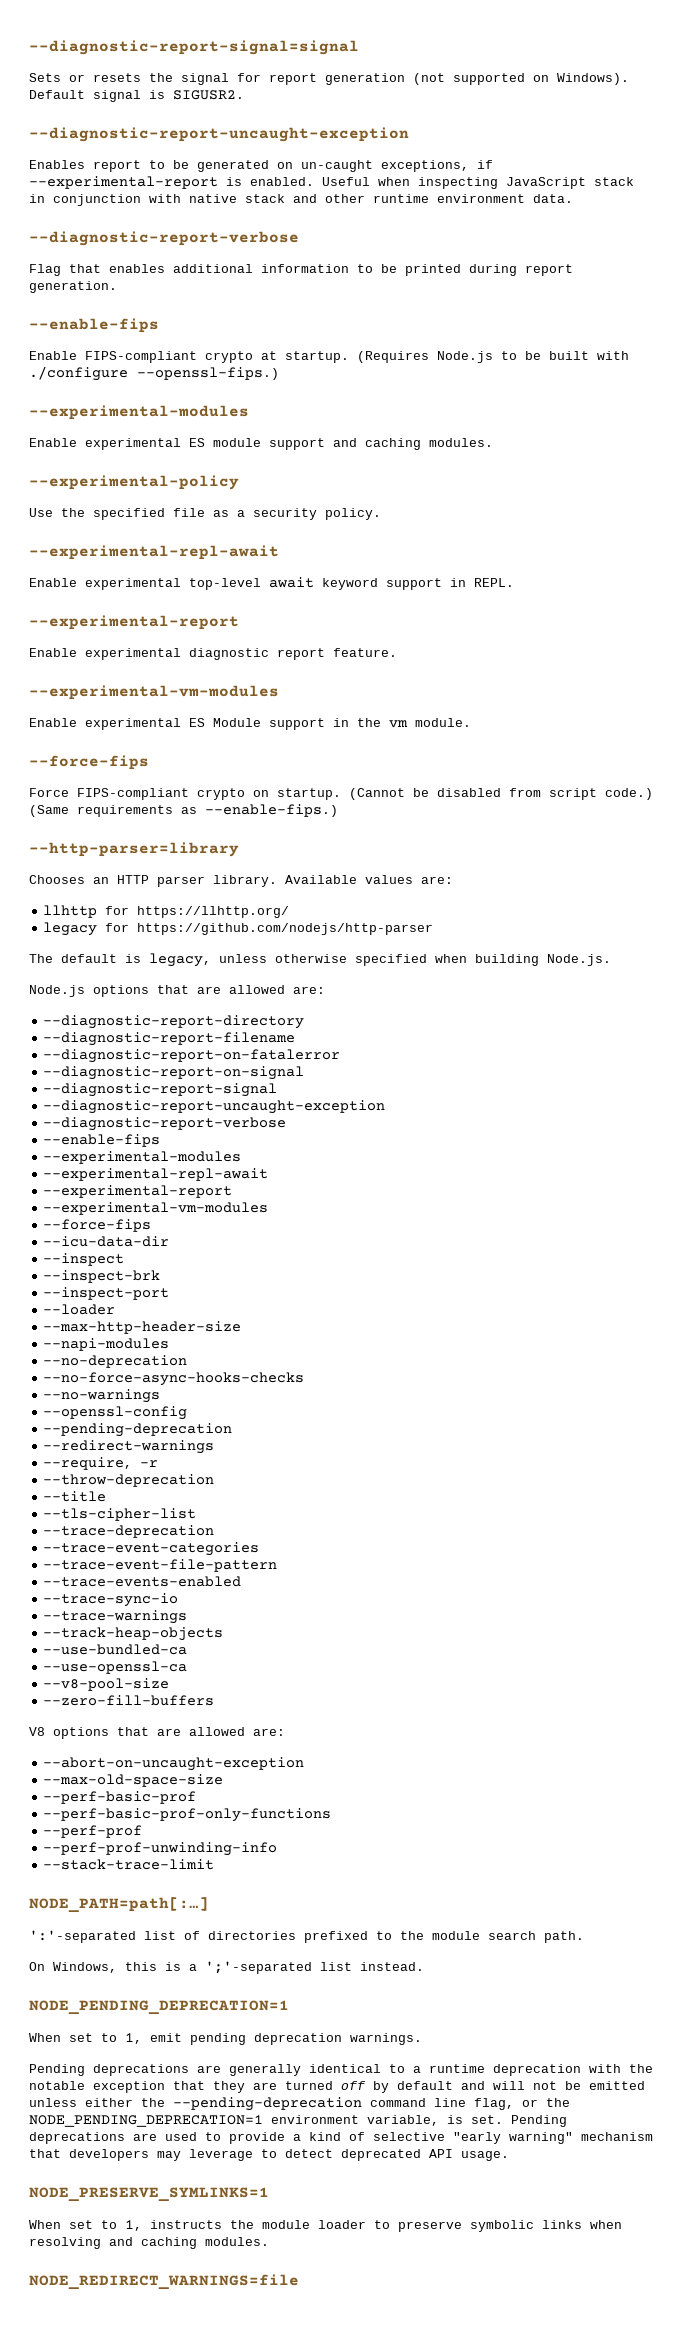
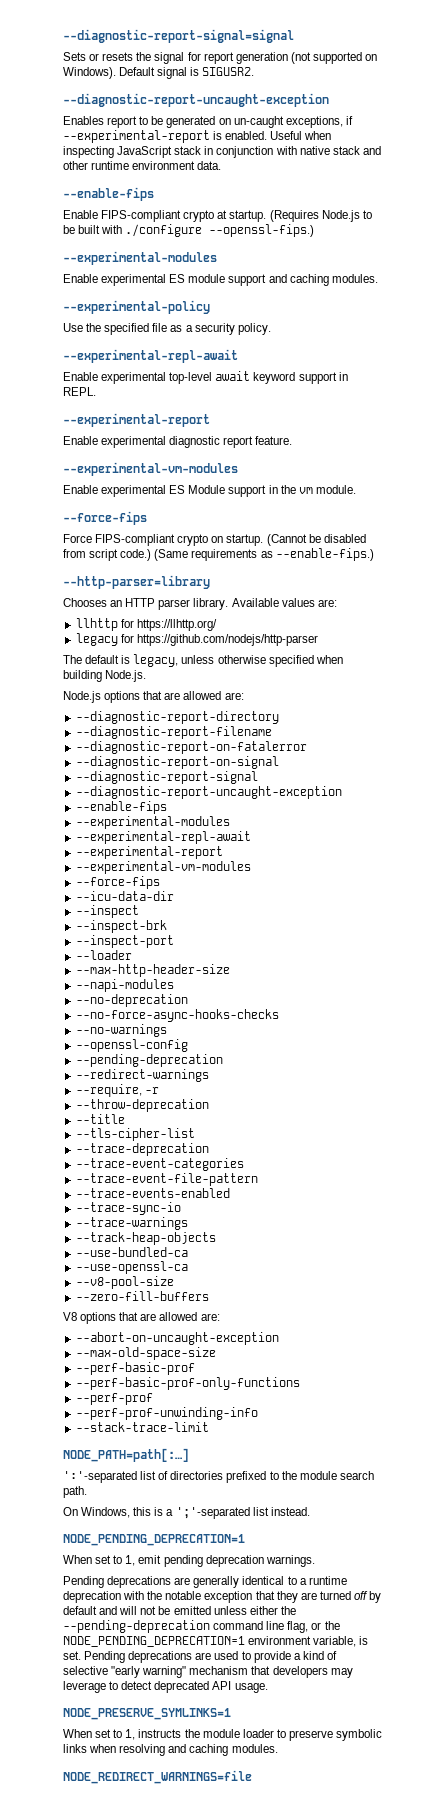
[29,231,299,246] [29,264,573,276] [29,281,117,293] // --diagnostic-report-verbose // Flag that enables additional information to be printed during report generation. -> (222, 165) none
[43,1117,287,1131] // --diagnostic-report-verbose -> (342, 792) none

